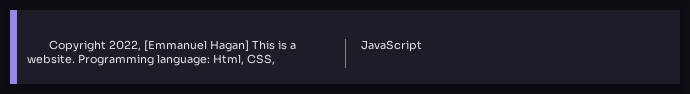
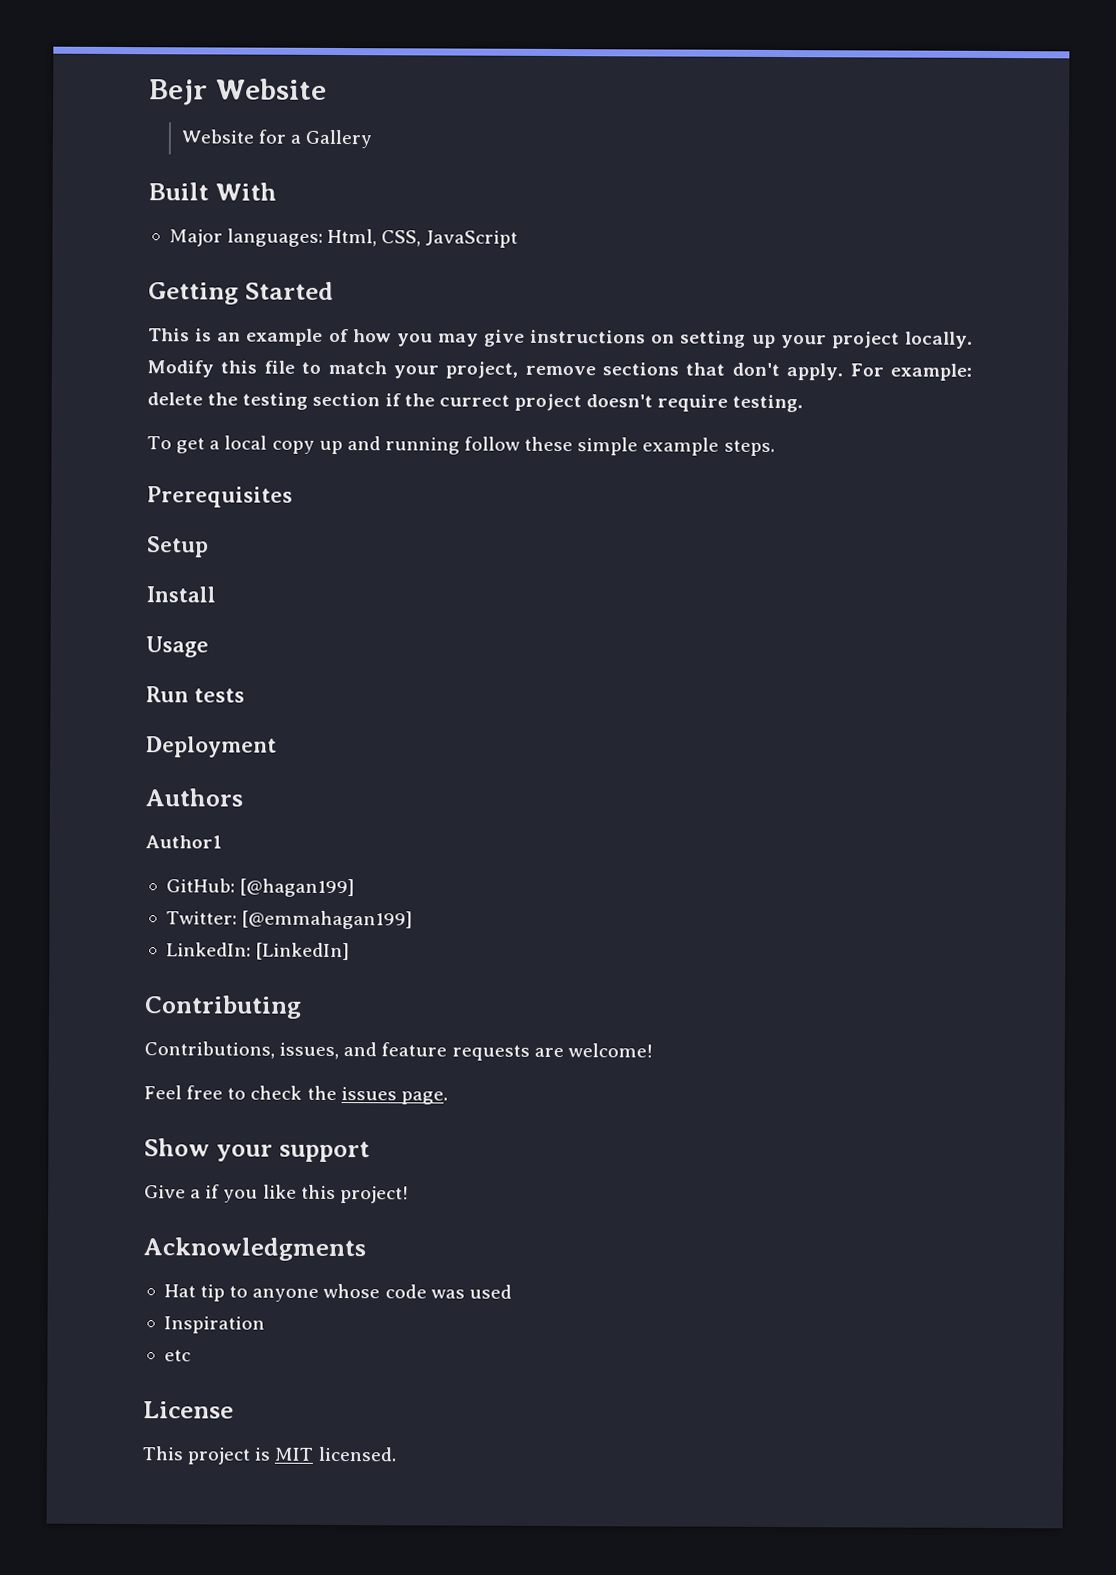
[48,40,296,52] [27,54,275,66] [361,40,422,52] Copyright 2022, [Emmanuel Hagan] This is a website. Programming language: Html, CSS, JavaScript -> [149,78,327,106] [180,129,373,149] [148,182,277,201] [168,228,519,248] [148,281,334,305] [148,328,974,349] [147,360,972,381] [147,392,804,413] [147,435,775,456] [147,486,293,508] [147,536,209,558] [146,586,216,603] [146,636,209,658] [146,686,245,703] [146,736,277,758] [145,788,243,807] [145,835,222,849] [165,878,356,898] [165,910,414,930] [165,942,351,961] [144,995,302,1019] [144,1041,653,1061] [144,1085,448,1105] [144,1138,370,1163] [144,1184,409,1204] [143,1237,366,1262] [163,1283,512,1302] [163,1316,265,1334] [163,1349,191,1362] [143,1401,234,1419] [142,1446,397,1465] Bejr Website // Website for a Gallery // Built With // Major languages: Html, CSS, JavaScript // Getting Started // This is an example of how you may give instructions on setting up your project locally. Modify this file to match your project, remove sections that don't apply. For example: delete the testing section if the currect project doesn't require testing. // To get a local copy up and running follow these simple example steps. // Prerequisites // Setup // Install // Usage // Run tests // Deployment // Authors // Author1 // GitHub: [@hagan199] // Twitter: [@emmahagan199] // LinkedIn: [LinkedIn] // Contributing // Contributions, issues, and feature requests are welcome! // Feel free to check the issues page. // Show your support // Give a if you like this project! // Acknowledgments // Hat tip to anyone whose code was used // Inspiration // etc // License // This project is MIT licensed.

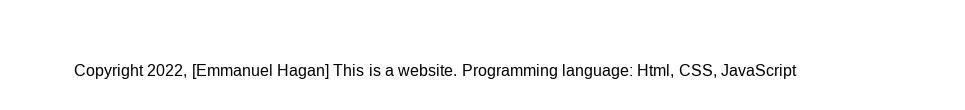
[149,78,327,106] [180,129,373,149] [148,182,277,201] [168,228,519,248] [148,281,334,305] [148,328,974,349] [147,360,972,381] [147,392,804,413] [147,435,775,456] [147,486,293,508] [147,536,209,558] [146,586,216,603] [146,636,209,658] [146,686,245,703] [146,736,277,758] [145,788,243,807] [145,835,222,849] [165,878,356,898] [165,910,414,930] [165,942,351,961] [144,995,302,1019] [144,1041,653,1061] [144,1085,448,1105] [144,1138,370,1163] [144,1184,409,1204] [143,1237,366,1262] [163,1283,512,1302] [163,1316,265,1334] [163,1349,191,1362] [143,1401,234,1419] [142,1446,397,1465] Bejr Website // Website for a Gallery // Built With // Major languages: Html, CSS, JavaScript // Getting Started // This is an example of how you may give instructions on setting up your project locally. Modify this file to match your project, remove sections that don't apply. For example: delete the testing section if the currect project doesn't require testing. // To get a local copy up and running follow these simple example steps. // Prerequisites // Setup // Install // Usage // Run tests // Deployment // Authors // Author1 // GitHub: [@hagan199] // Twitter: [@emmahagan199] // LinkedIn: [LinkedIn] // Contributing // Contributions, issues, and feature requests are welcome! // Feel free to check the issues page. // Show your support // Give a if you like this project! // Acknowledgments // Hat tip to anyone whose code was used // Inspiration // etc // License // This project is MIT licensed. -> [74,64,797,79] Copyright 2022, [Emmanuel Hagan] This is a website. Programming language: Html, CSS, JavaScript

